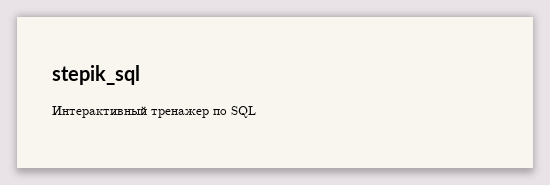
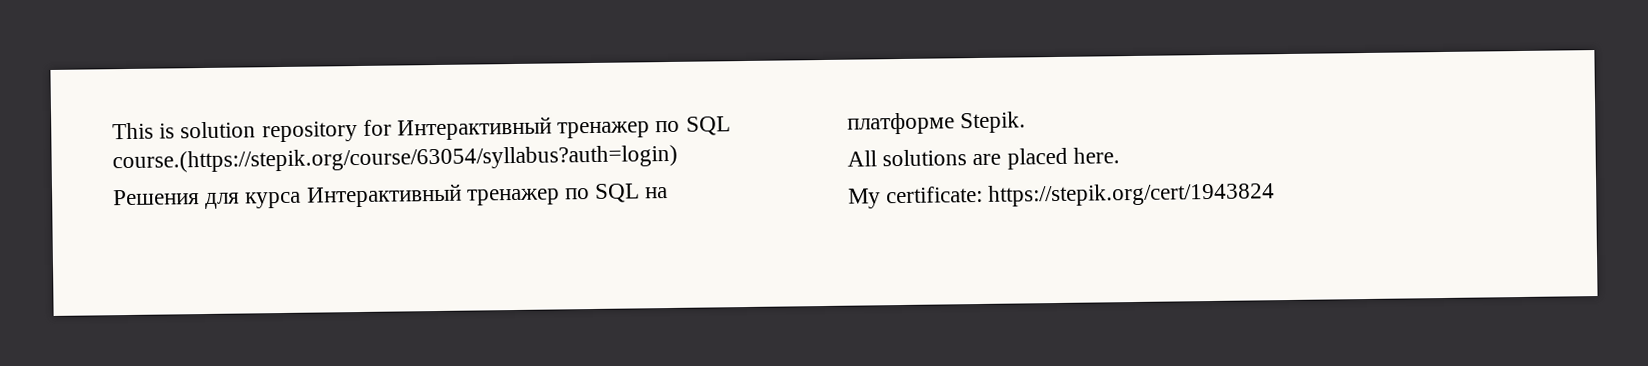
[52,65,140,85] [52,106,256,118] stepik_sql // Интерактивный тренажер по SQL -> [112,116,731,143] [112,144,678,174] [113,183,669,209] [847,111,1027,135] [847,147,1120,170] [848,182,1276,209] This is solution repository for Интерактивный тренажер по SQL course.(https://stepik.org/course/63054/syllabus?auth=login) // Решения для курса Интерактивный тренажер по SQL на платформе Stepik. // All solutions are placed here. // My certificate: https://stepik.org/cert/1943824

